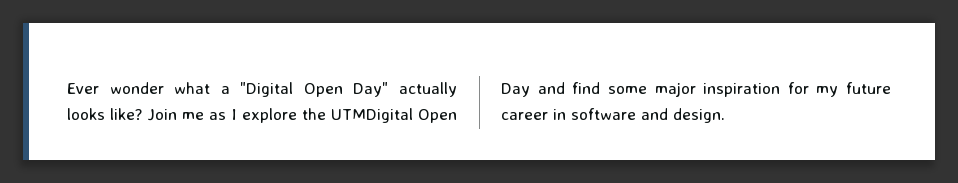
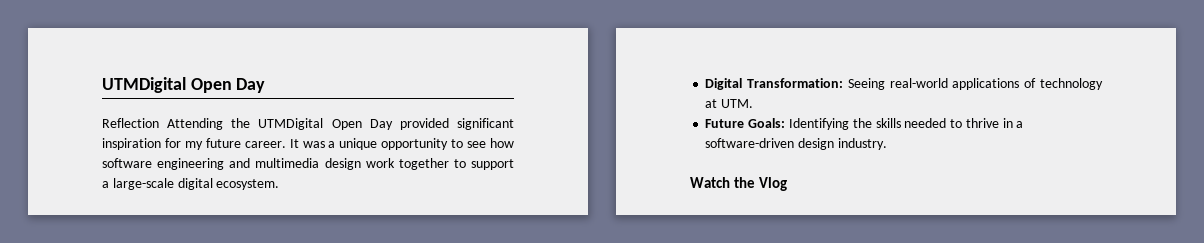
[67,82,457,97] [67,108,457,123] [501,82,891,97] [501,108,725,123] Ever wonder what a "Digital Open Day" actually looks like? Join me as I explore the UTMDigital Open Day and find some major inspiration for my future career in software and design. -> [102,77,266,93] [102,118,514,130] [102,138,514,150] [102,158,514,170] [102,178,280,190] [705,78,1103,90] [705,99,754,108] [705,118,1024,130] [705,138,887,150] [690,177,788,191] UTMDigital Open Day // Reflection Attending the UTMDigital Open Day provided significant inspiration for my future career. It was a unique opportunity to see how software engineering and multimedia design work together to support a large-scale digital ecosystem. // Digital Transformation: Seeing real-world applications of technology at UTM. // Future Goals: Identifying the skills needed to thrive in a software-driven design industry. // Watch the Vlog

